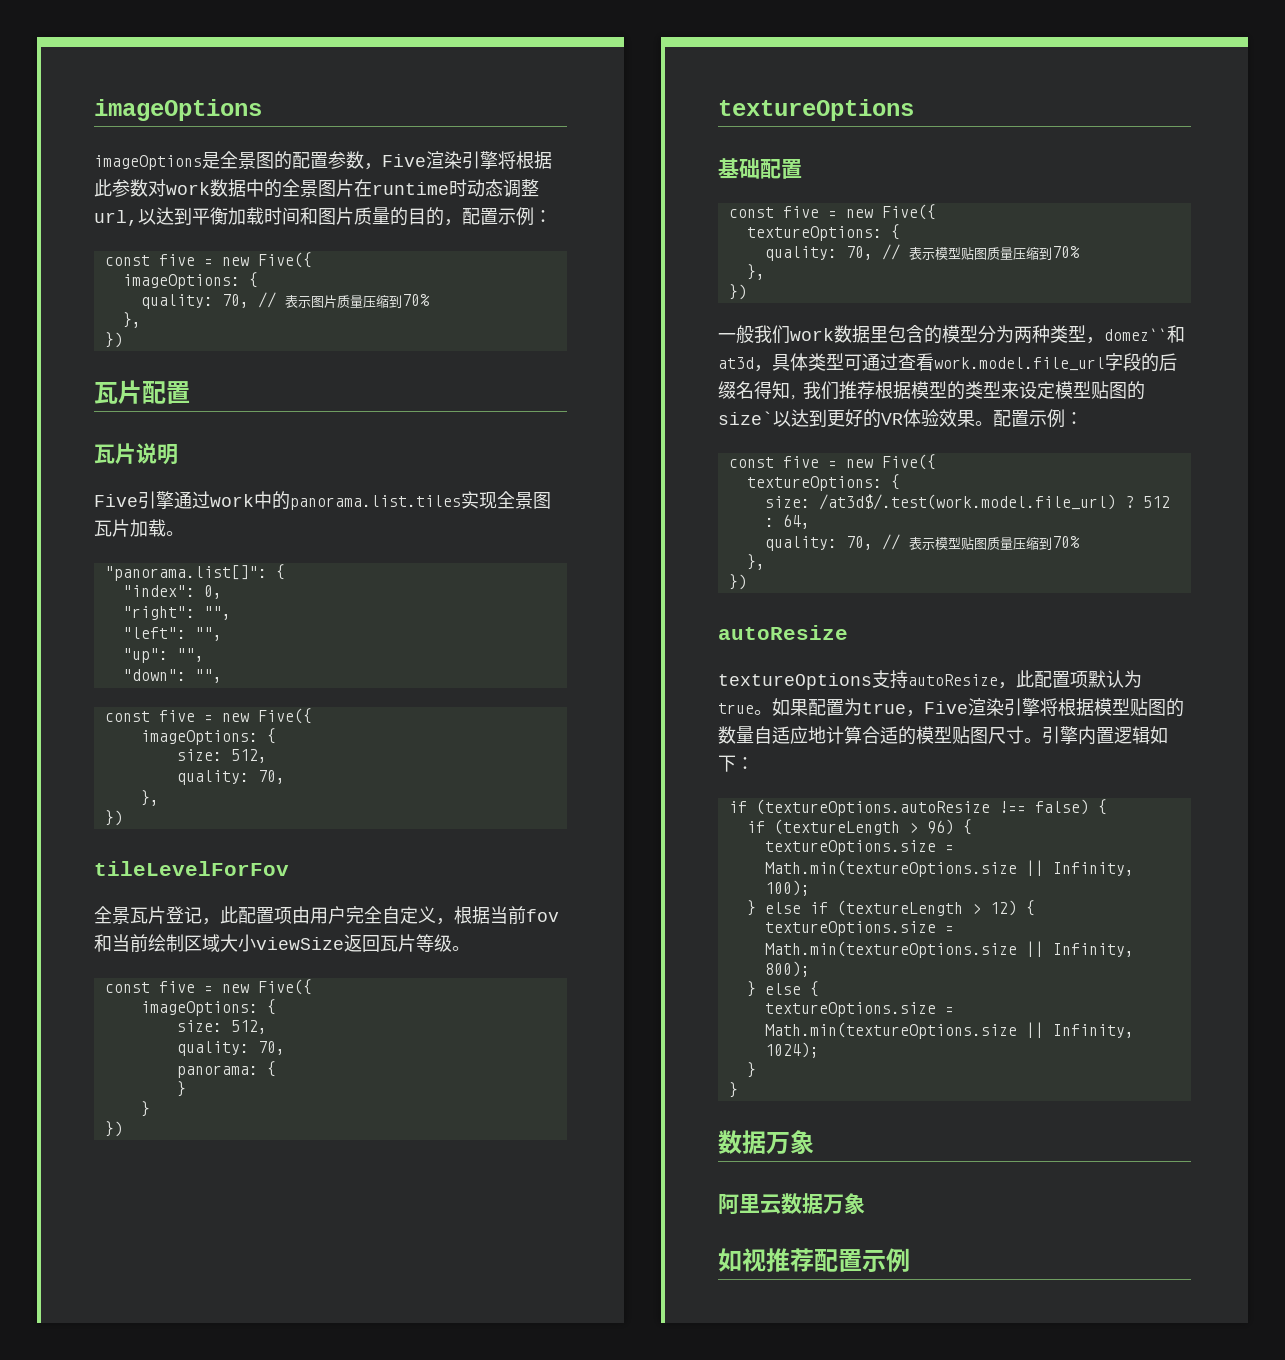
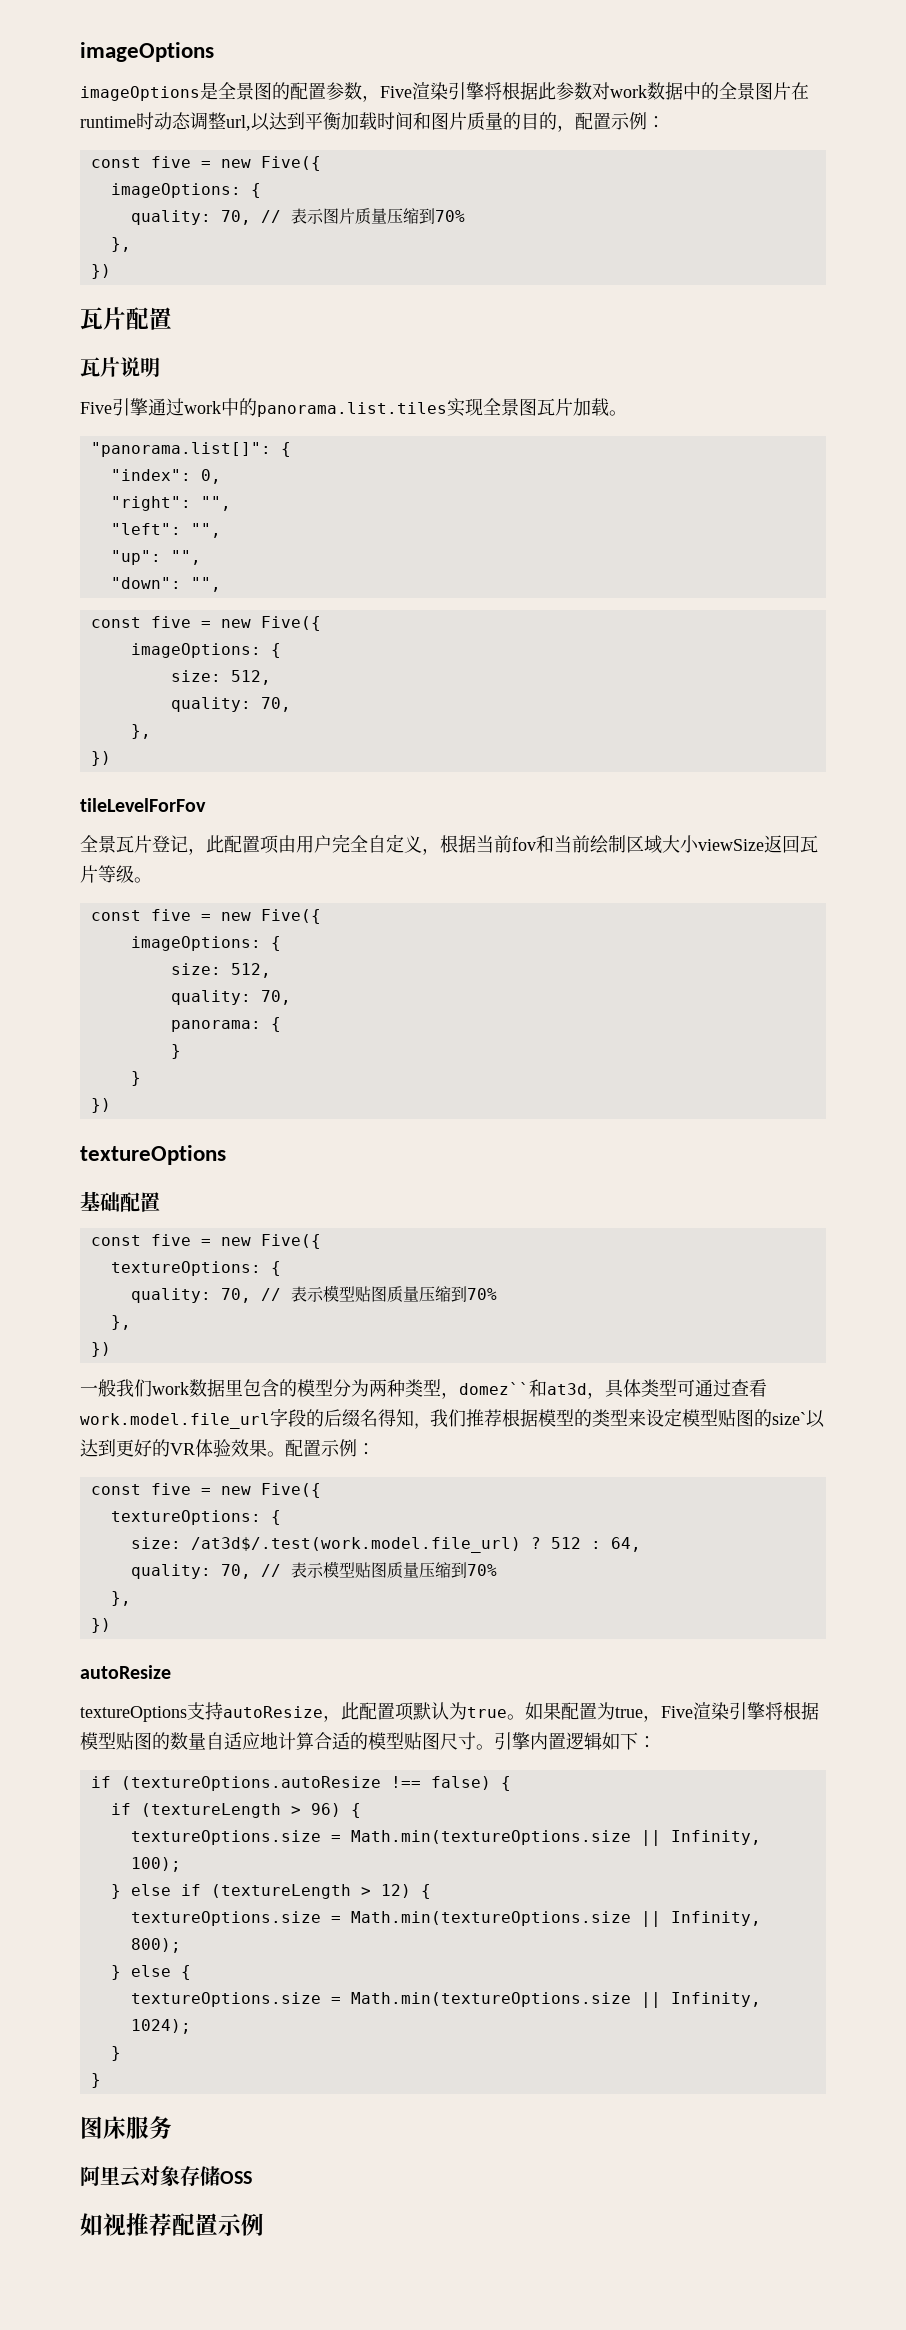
[718,1130,814,1154] 数据万象 -> [80,2116,172,2139] 图床服务
[781,1193,865,1214] 数据万象 -> [140,2166,252,2186] 对象存储OSS

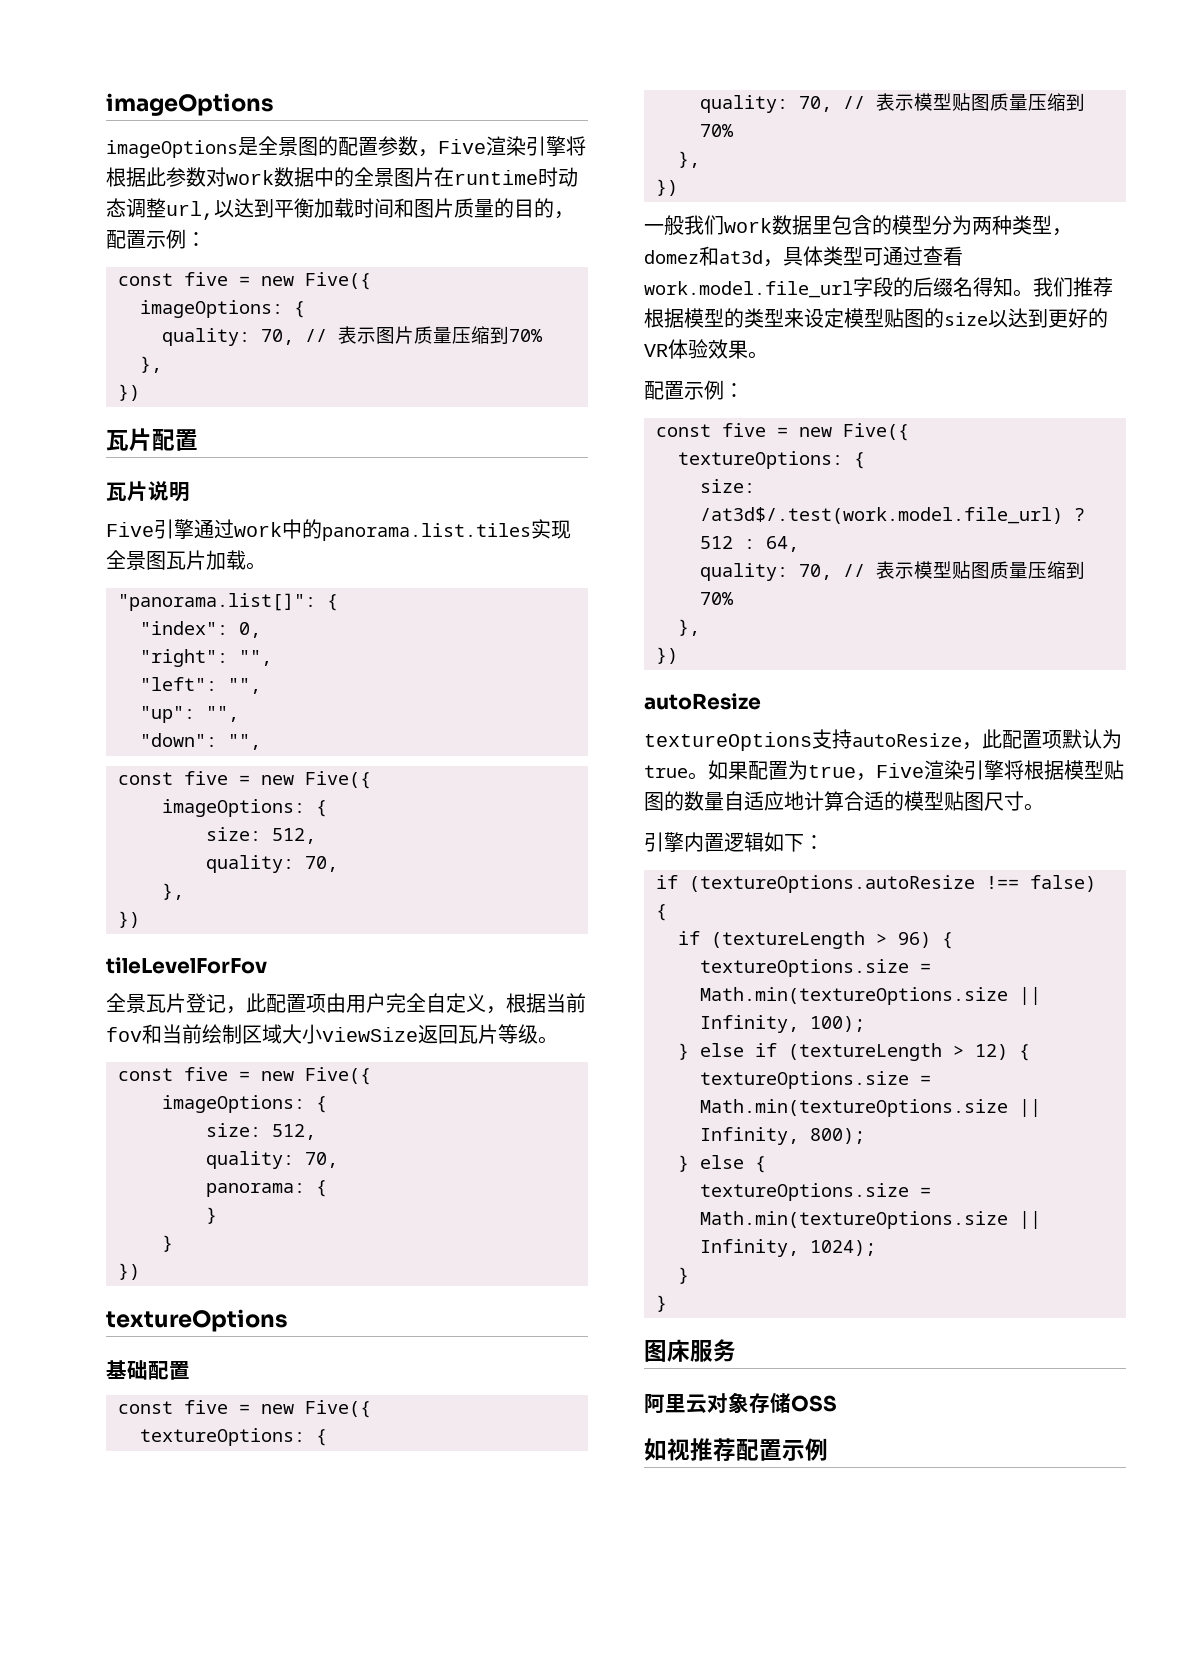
[459,1382,529,1395] domez`` -> [644,250,699,264] domez
[414,1423,430,1429] ， -> [1013,289,1033,297] 。
[772,1412,806,1425] size` -> [944,312,988,326] size
(285, 1454) none -> (768, 355) //
(494, 1747) none -> (1044, 807) //

